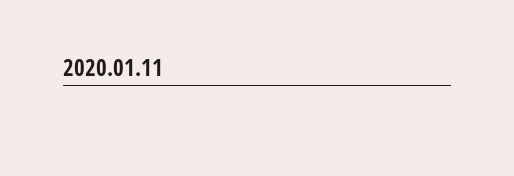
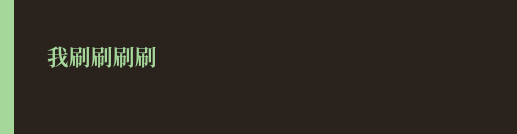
[63,59,163,76] 2020.01.11 -> [47,46,157,68] 我刷刷刷刷

